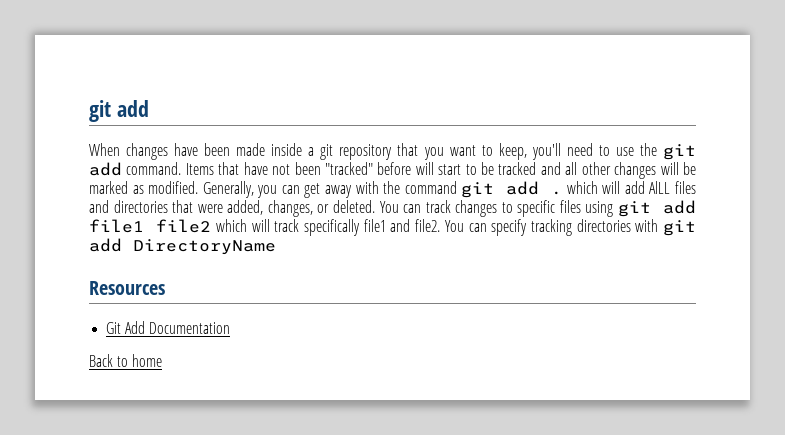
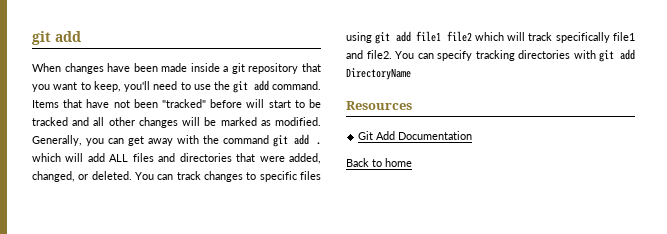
[649,181,671,194] AlLL -> [109,154,129,162] ALL
[267,200,313,217] changes, -> [32,171,75,182] changed,

